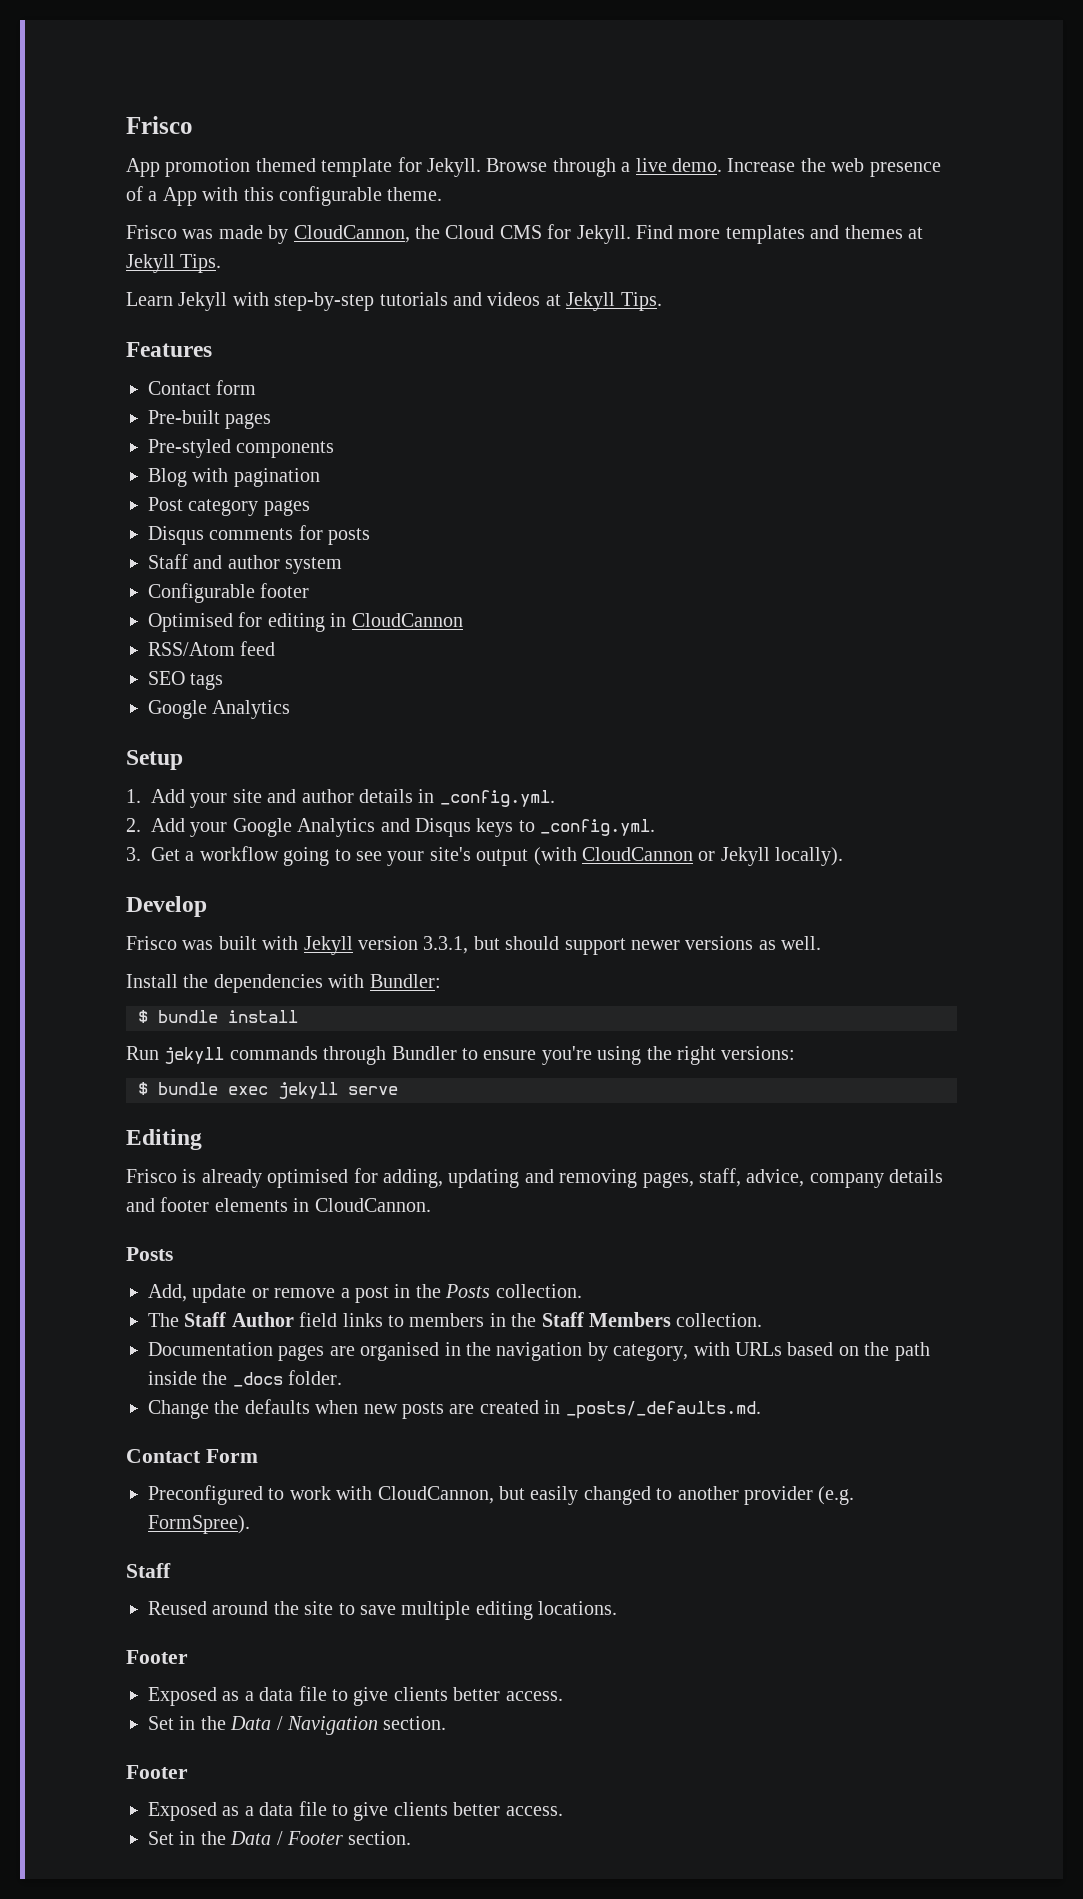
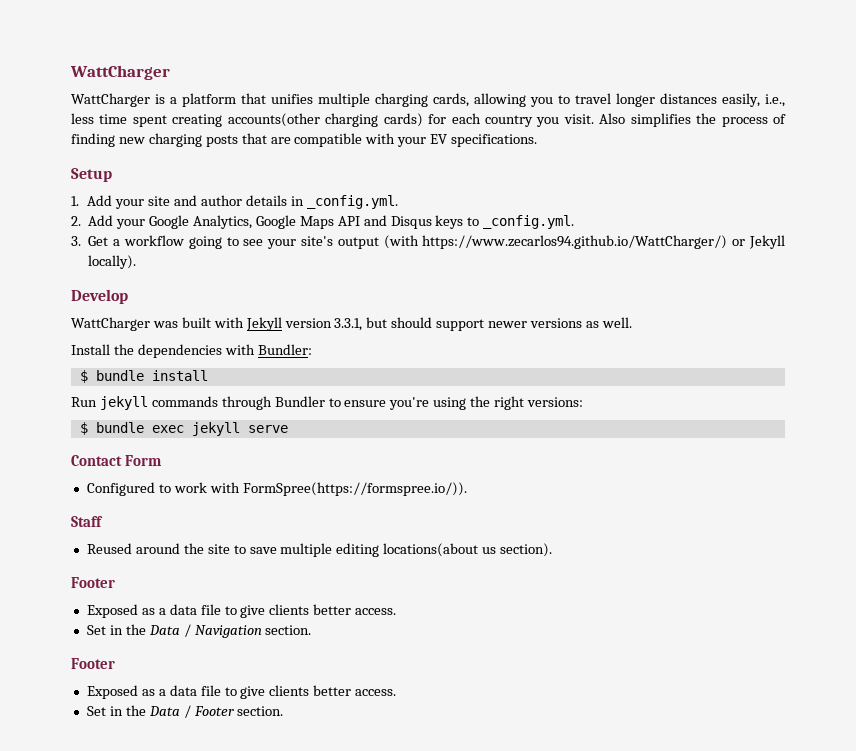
[126,116,193,134] [126,157,941,177] [126,186,443,206] [126,224,923,244] [126,254,222,273] [126,292,662,311] [126,342,212,357] [148,380,257,395] [148,410,272,429] [148,439,335,458] [148,468,320,487] [148,497,310,516] [148,525,371,545] [148,554,343,574] [148,583,310,603] [148,612,463,632] [148,641,276,656] [148,671,224,690] [148,700,291,719] Frisco // App promotion themed template for Jekyll. Browse through a live demo. Increase the web presence of a App with this configurable theme. // Frisco was made by CloudCannon, the Cloud CMS for Jekyll. Find more templates and themes at Jekyll Tips. // Learn Jekyll with step-by-step tutorials and videos at Jekyll Tips. // Features // Contact form // Pre-built pages // Pre-styled components // Blog with pagination // Post category pages // Disqus comments for posts // Staff and author system // Configurable footer // Optimised for editing in CloudCannon // RSS/Atom feed // SEO tags // Google Analytics -> [70,65,170,80] [71,93,785,107] [71,113,786,127] [71,133,538,147] WattCharger // WattCharger is a platform that unifies multiple charging cards, allowing you to travel longer distances easily, i.e., less time spent creating accounts(other charging cards) for each country you visit. Also simplifies the process of finding new charging posts that are compatible with your EV specifications.
[297,818,376,837] Analytics -> [192,215,360,229] Analytics, Google Maps API
[581,847,693,861] CloudCannon -> [422,235,728,249] https://www.zecarlos94.github.io/WattCharger/)
[126,936,177,950] Frisco -> [71,317,150,331] WattCharger
[126,1129,202,1150] [126,1168,944,1188] [126,1197,431,1212] [126,1247,173,1261] [148,1284,582,1303] [148,1312,763,1327] [148,1342,930,1361] [148,1370,343,1387] [148,1399,761,1419] // Editing // Frisco is already optimised for adding, updating and removing pages, staff, advice, company details and footer elements in CloudCannon. // Posts // Add, update or remove a post in the Posts collection. // The Staff Author field links to members in the Staff Members collection. // Documentation pages are organised in the navigation by category, with URLs based on the path inside the _docs folder. // Change the defaults when new posts are created in _posts/_defaults.md. -> (288, 429) none
[148,1485,263,1505] Preconfigured -> [86,482,155,496] Configured
[377,1486,855,1505] [148,1515,250,1534] CloudCannon, but easily changed to another provider (e.g. FormSpree). -> [242,482,467,496] FormSpree(https://formspree.io/)).
[538,1601,618,1615] locations. -> [383,543,553,557] locations(about us section).

